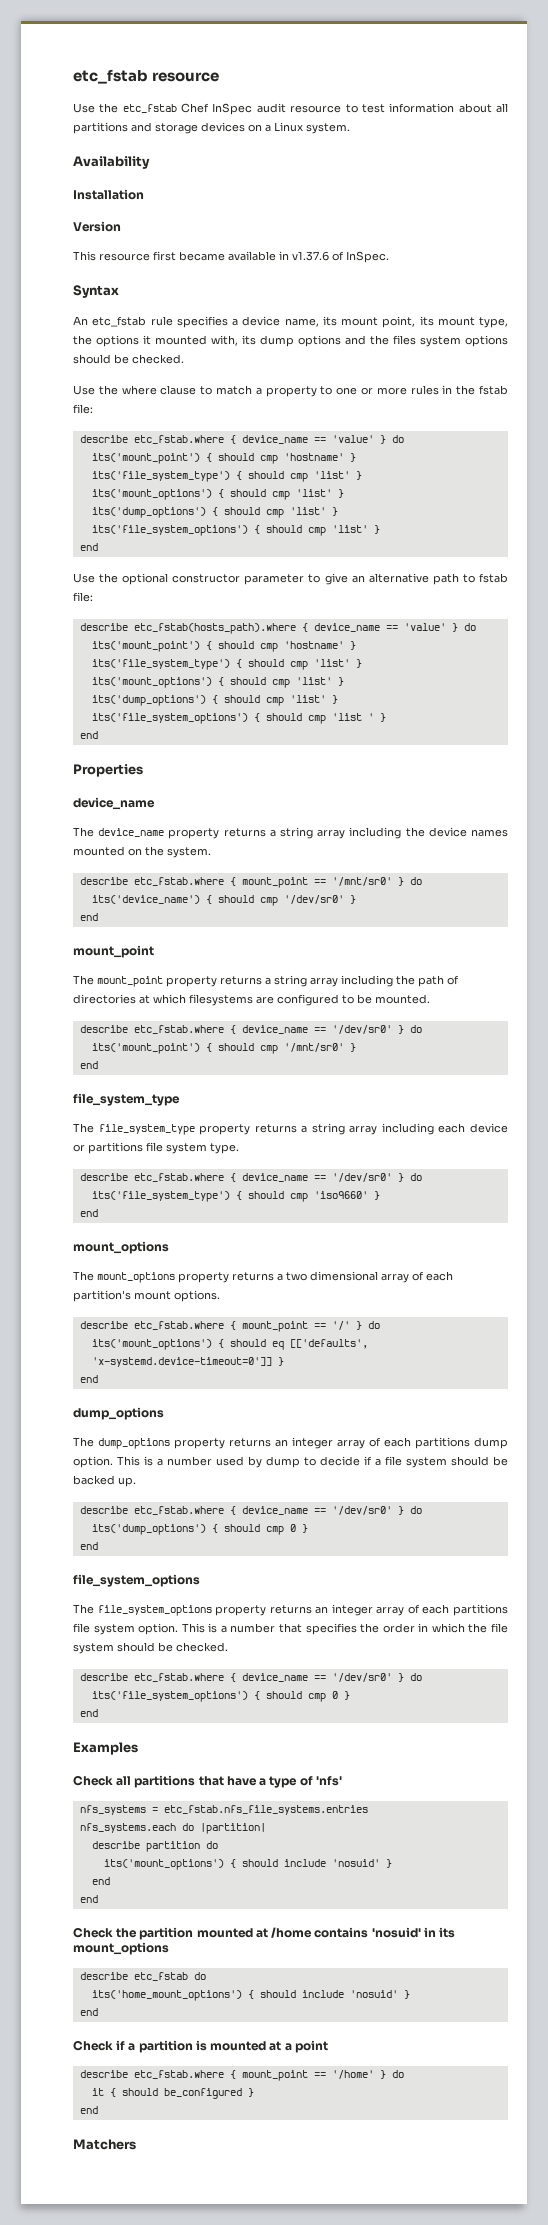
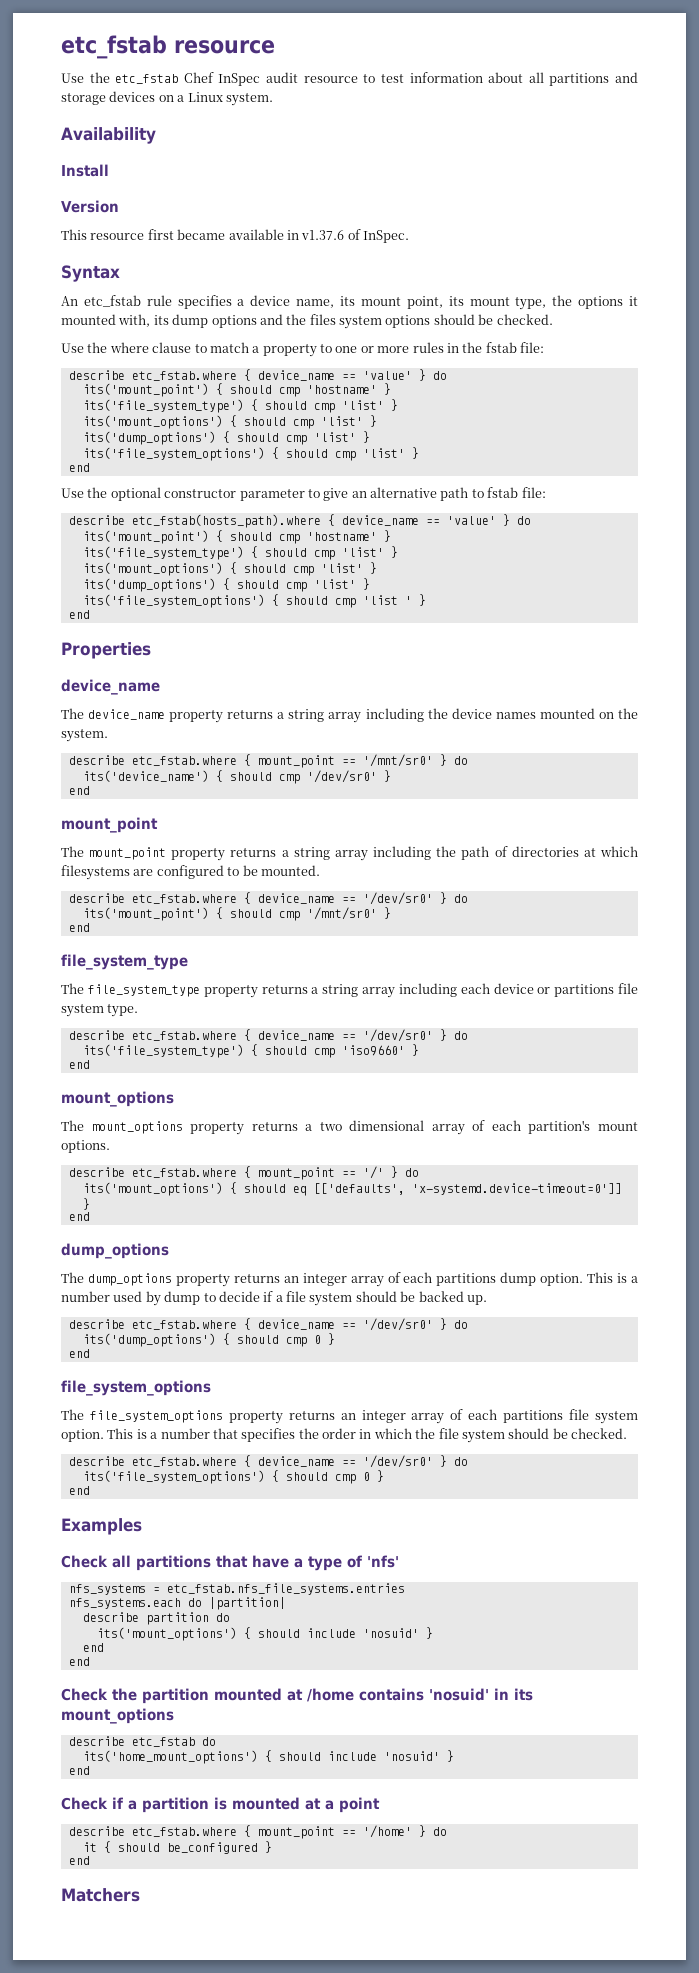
[73,189,144,200] Installation -> [61,164,109,177] Install

